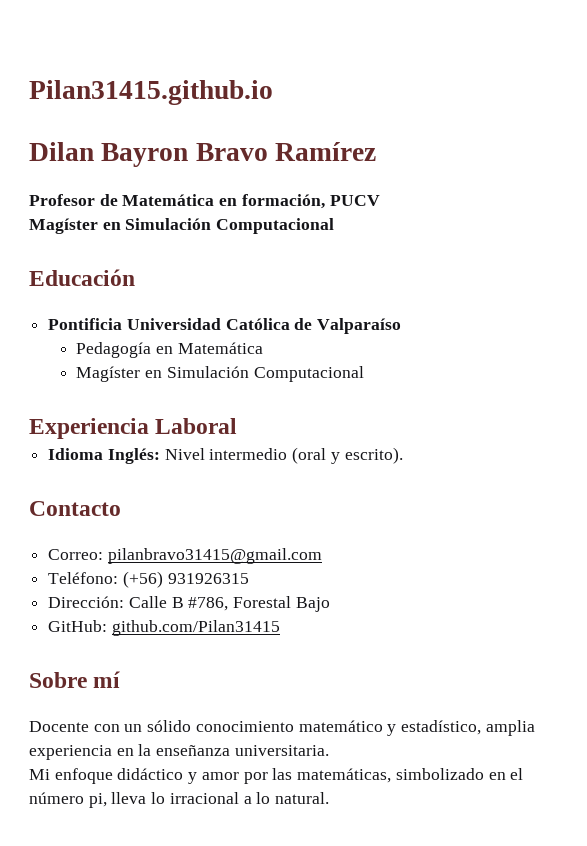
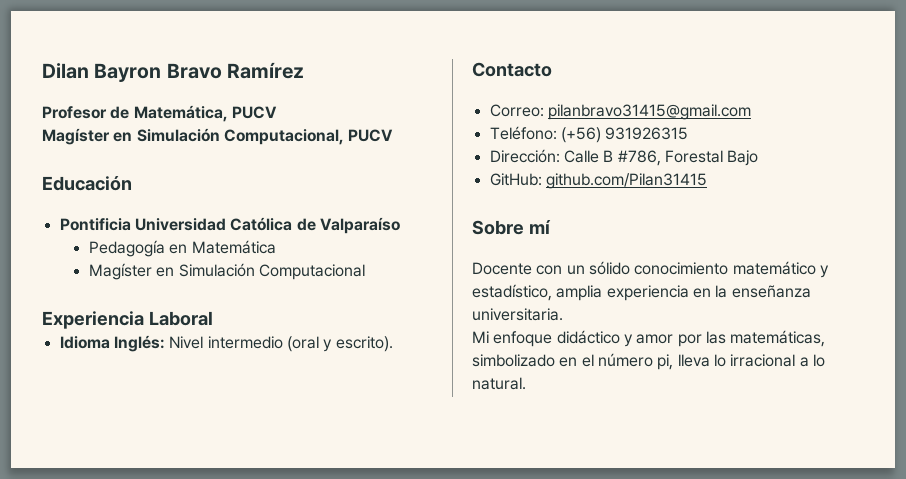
[29,80,273,105] Pilan31415.github.io // -> (42, 71) none
[122,194,325,209] Matemática en formación, -> [133,105,228,122] Matemática,
[216,218,335,234] Computacional -> [223,129,394,145] Computacional, PUCV

